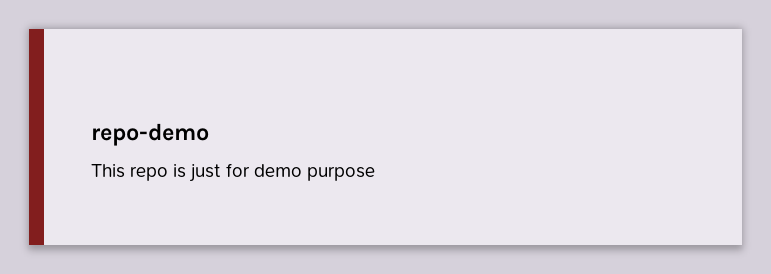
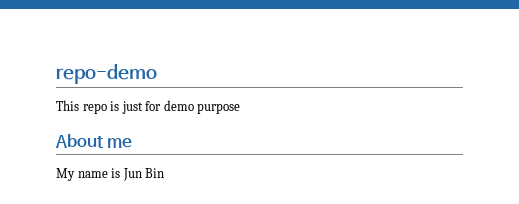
(375, 173) none -> [55,134,133,148] [56,168,165,181] // About me // My name is Jun Bin

